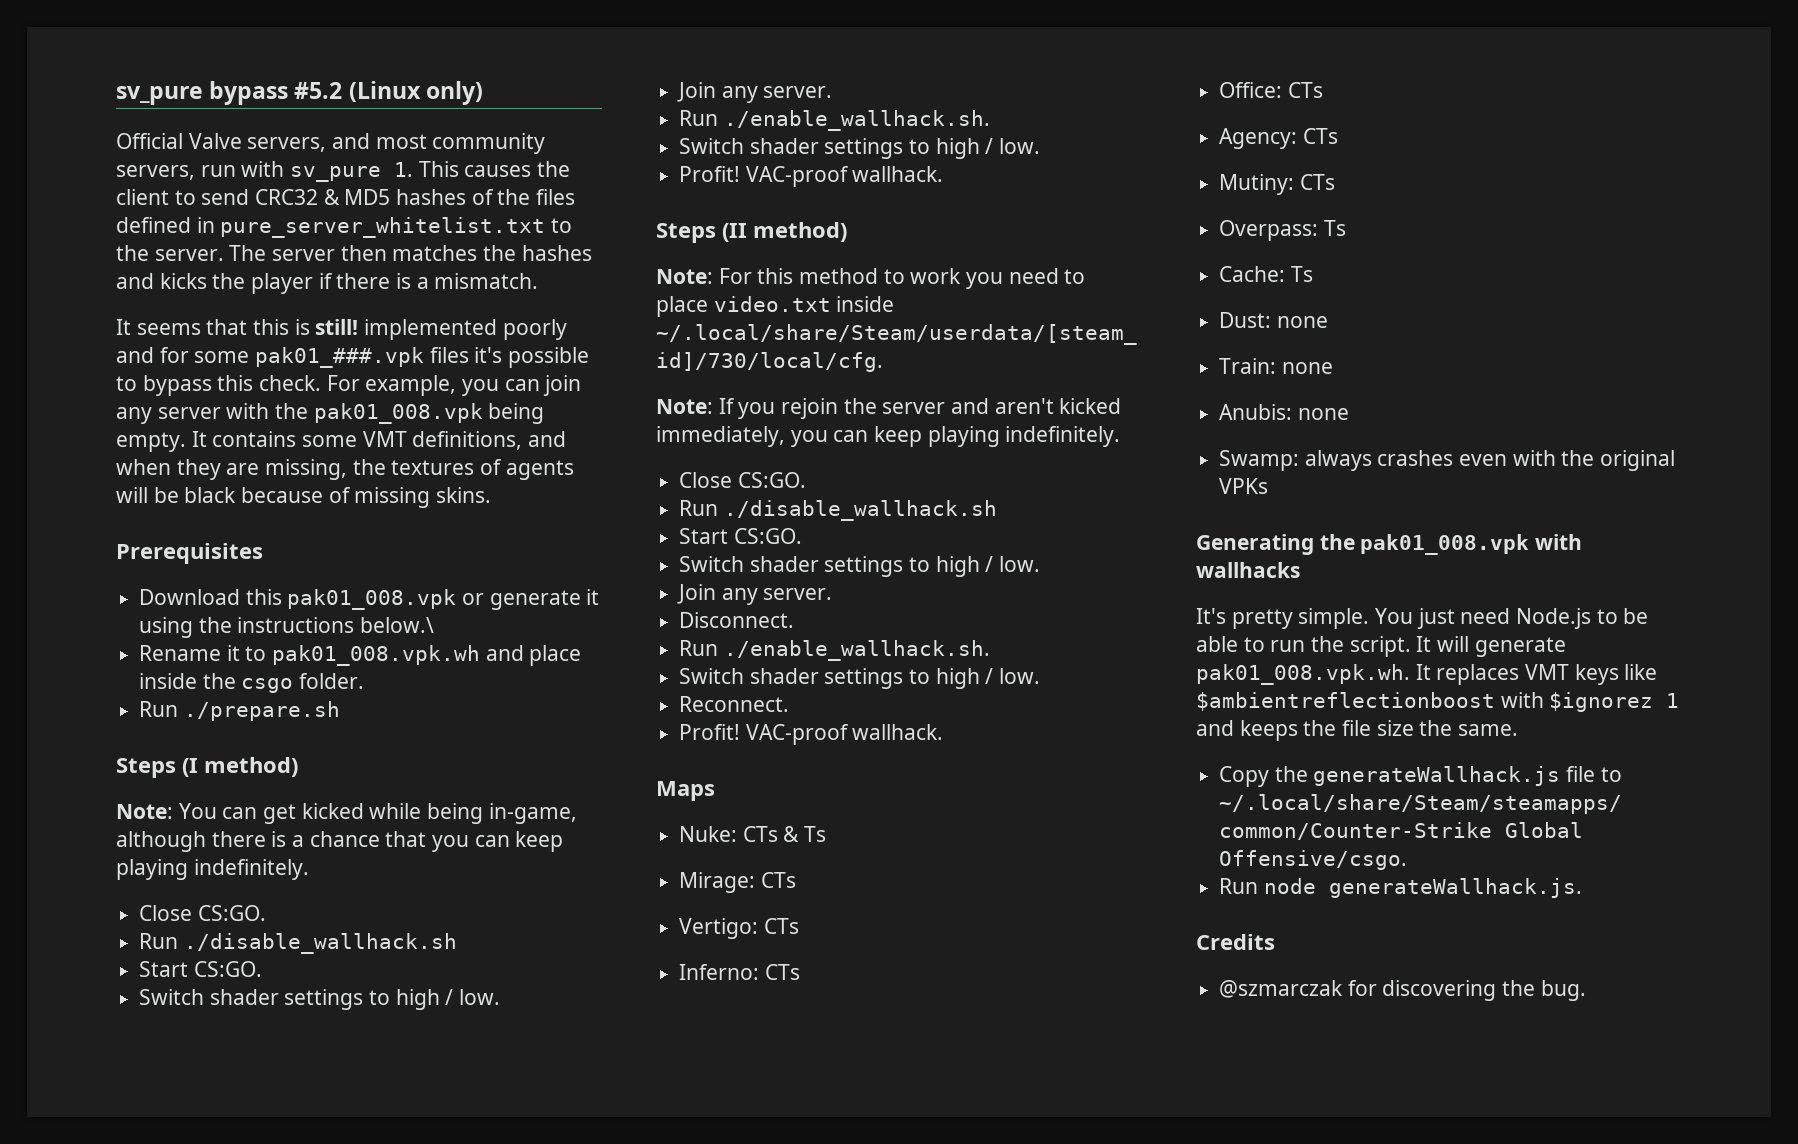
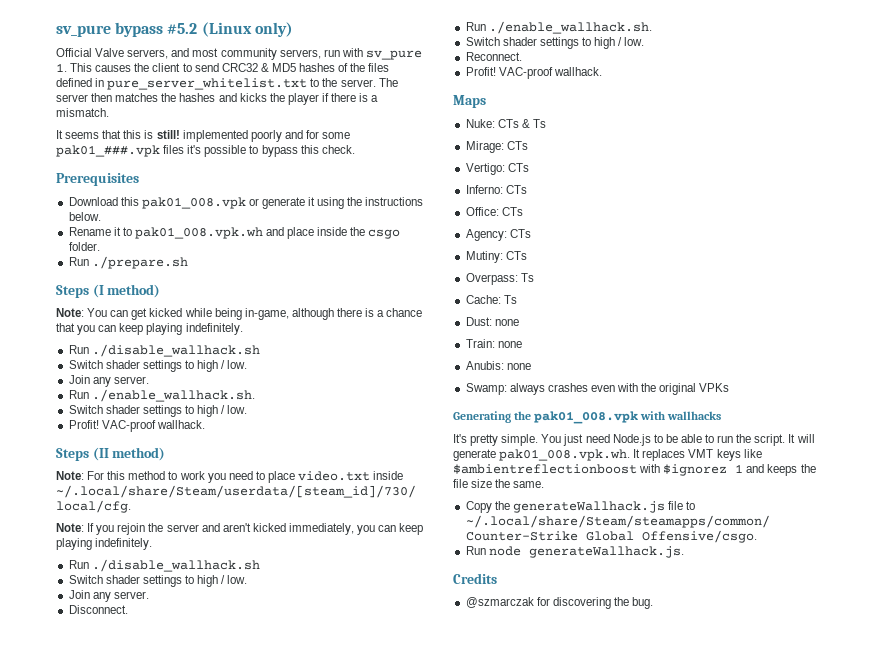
[326,375,582,396] [116,403,545,424] [116,431,567,452] [116,459,574,480] [116,487,492,508] For example, you can join any server with the pak01_008.vpk being empty. It contains some VMT definitions, and when they are missing, the textures of agents will be black because of missing skins. -> (355, 149) none
[360,617,435,633] below.\ -> [68,212,101,221] below.
[139,905,266,921] [139,933,457,954] [139,961,262,977] // Close CS:GO. // Run ./disable_wallhack.sh // Start CS:GO. -> [68,344,260,357] // Run ./disable_wallhack.sh
[679,472,806,488] [679,500,997,521] [679,528,802,544] // Close CS:GO. // Run ./disable_wallhack.sh // Start CS:GO. -> [68,559,260,572] // Run ./disable_wallhack.sh

